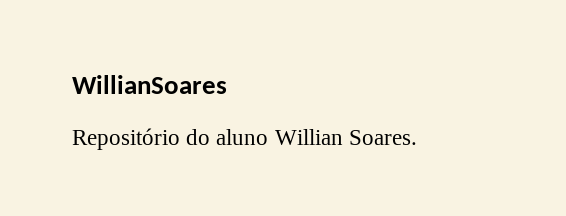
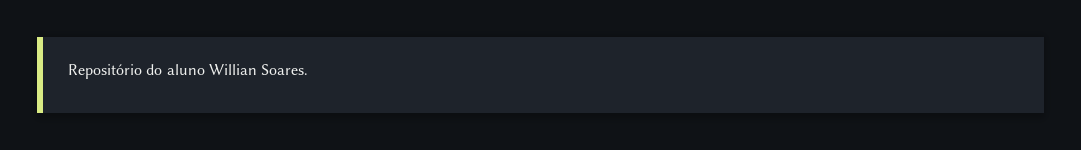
[72,75,227,94] WillianSoares // -> (68, 71) none

